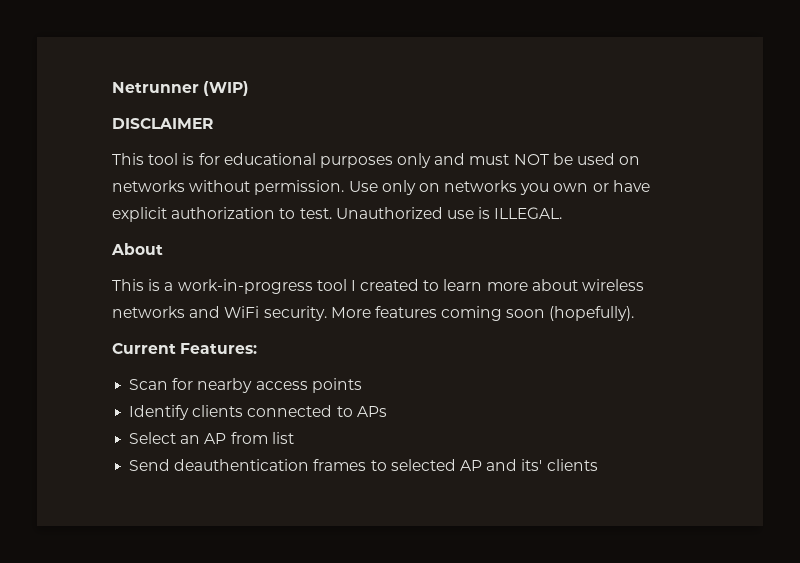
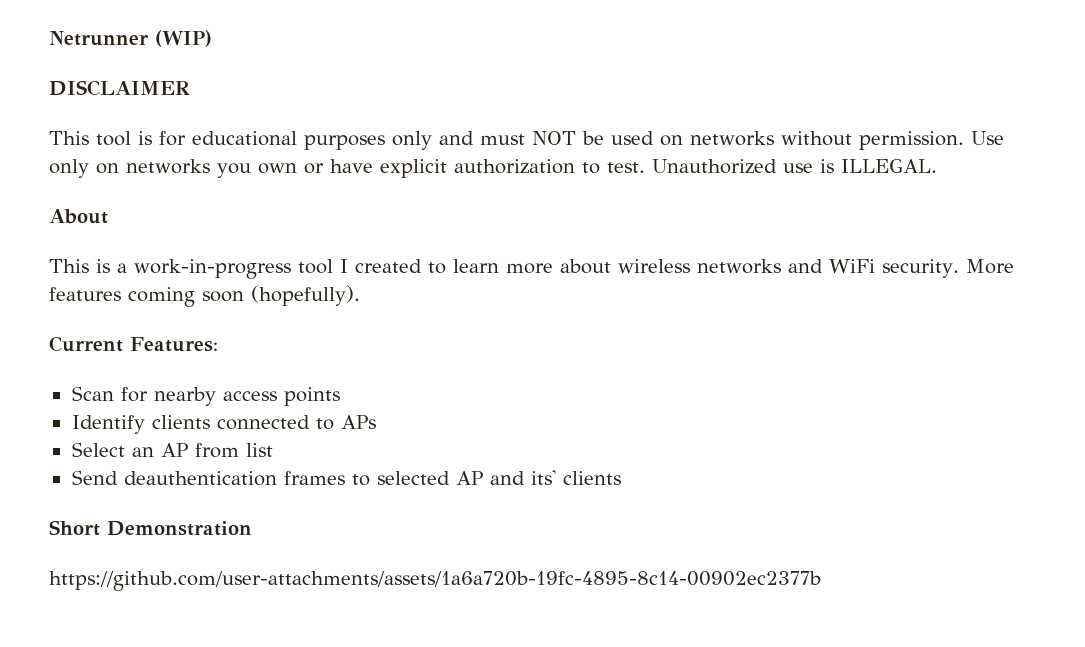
(598, 465) none -> [49,520,252,536] [49,571,821,591] // Short Demonstration // https://github.com/user-attachments/assets/1a6a720b-19fc-4895-8c14-00902ec2377b

